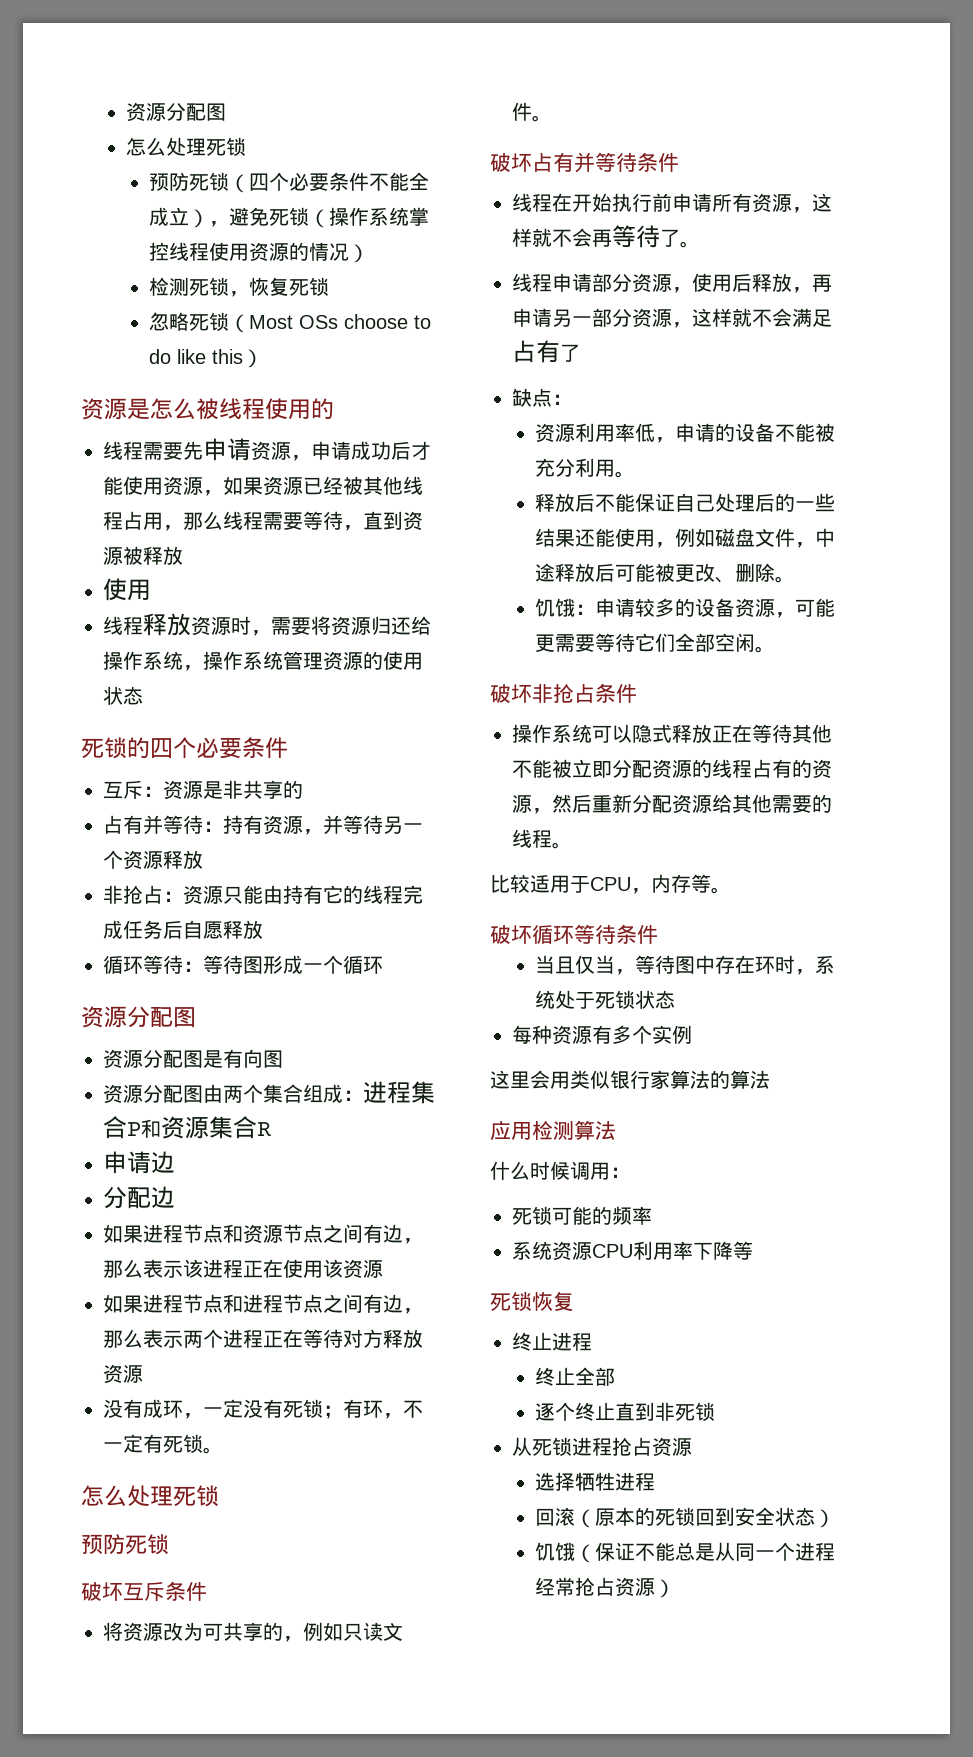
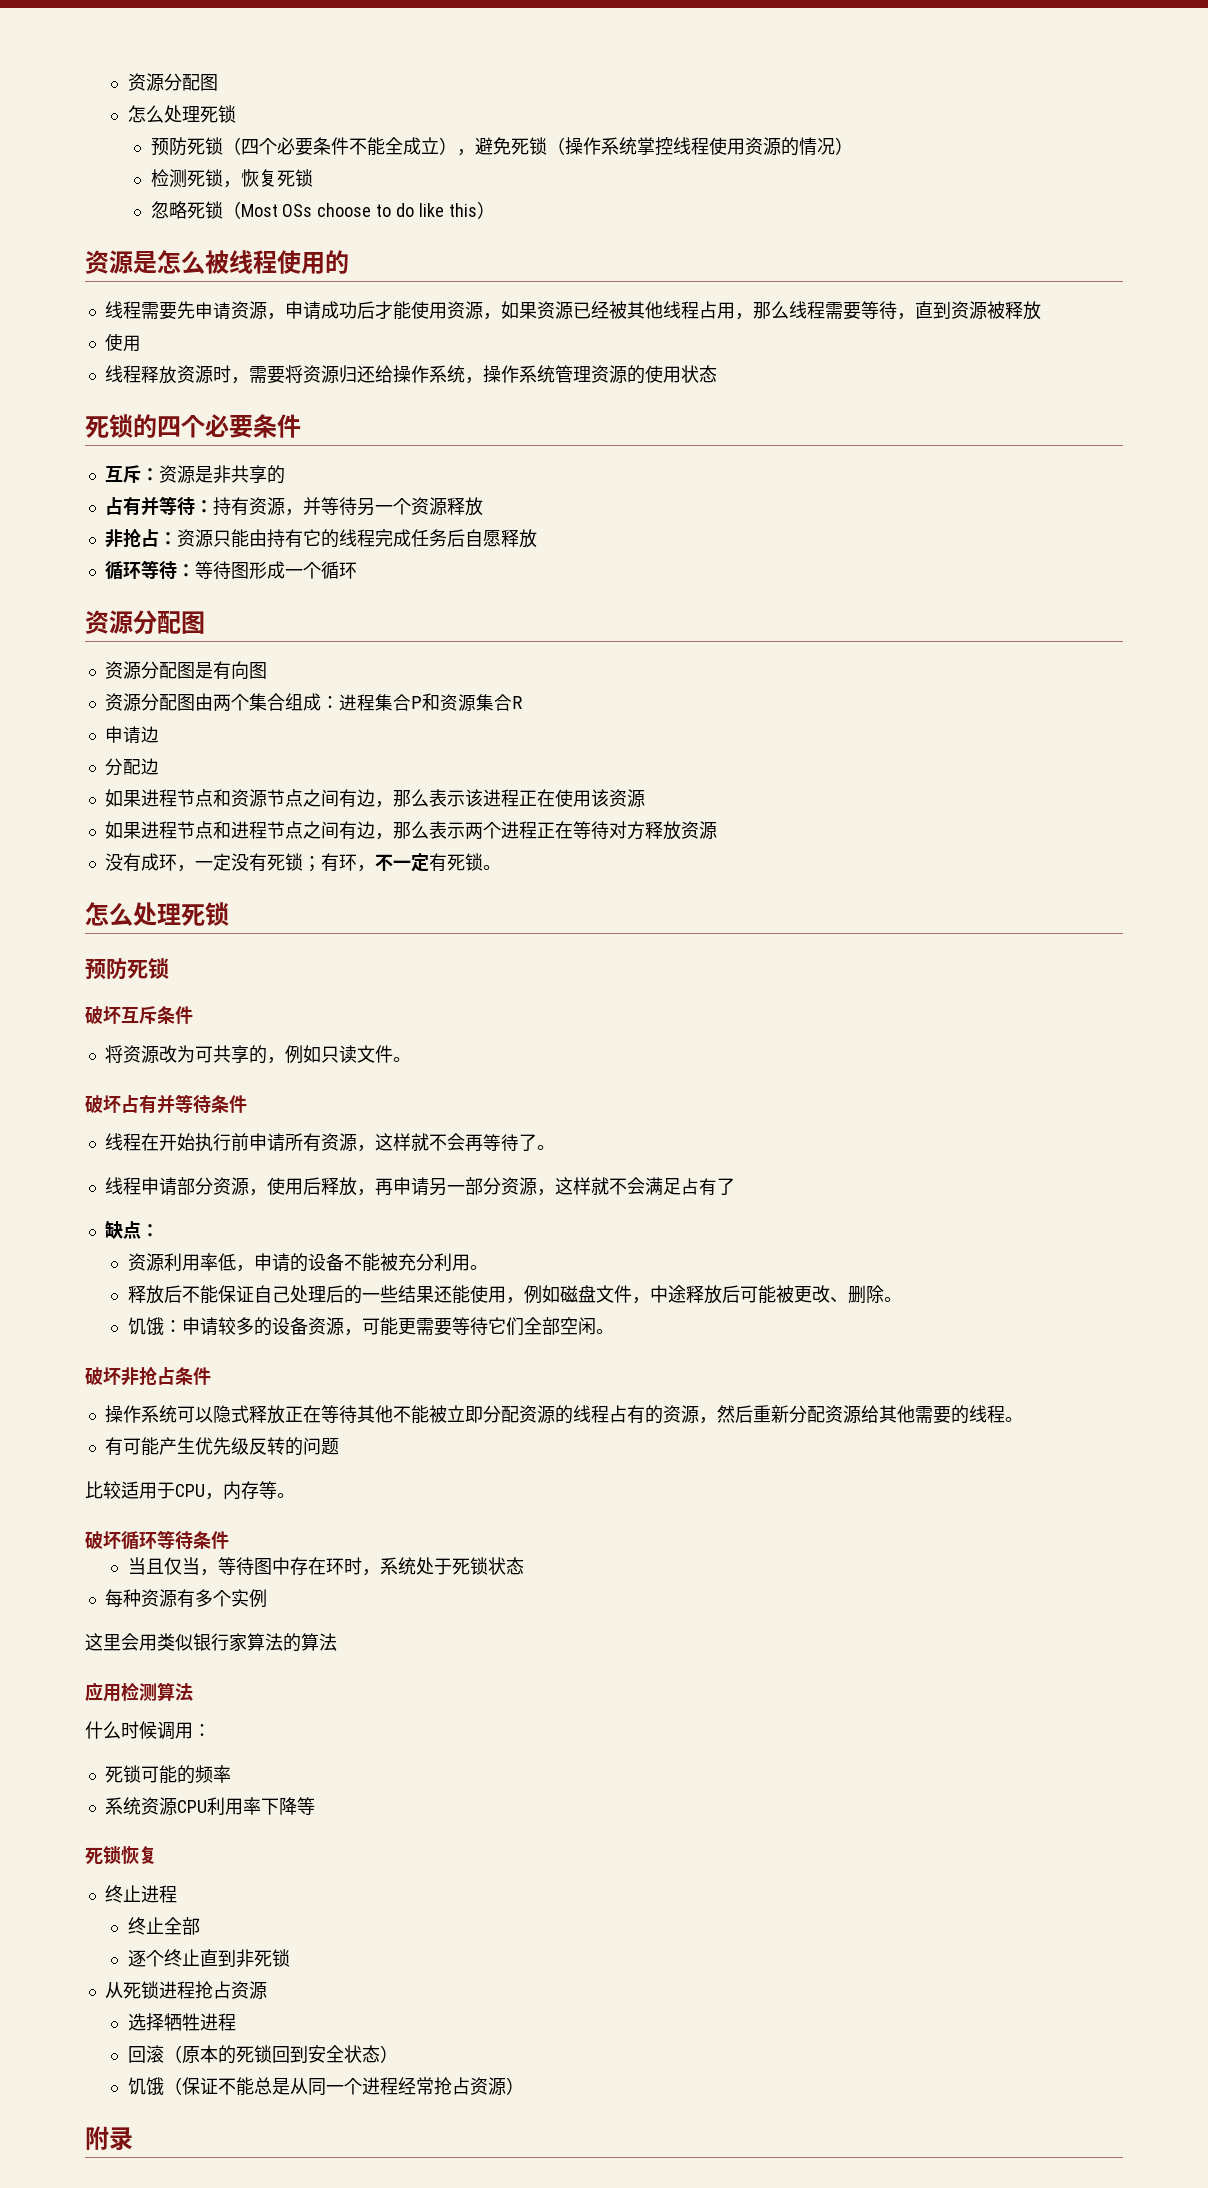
(572, 845) none -> [104,1437,339,1456] // 有可能产生优先级反转的问题
(676, 1588) none -> [85,2126,133,2151] // 附录

